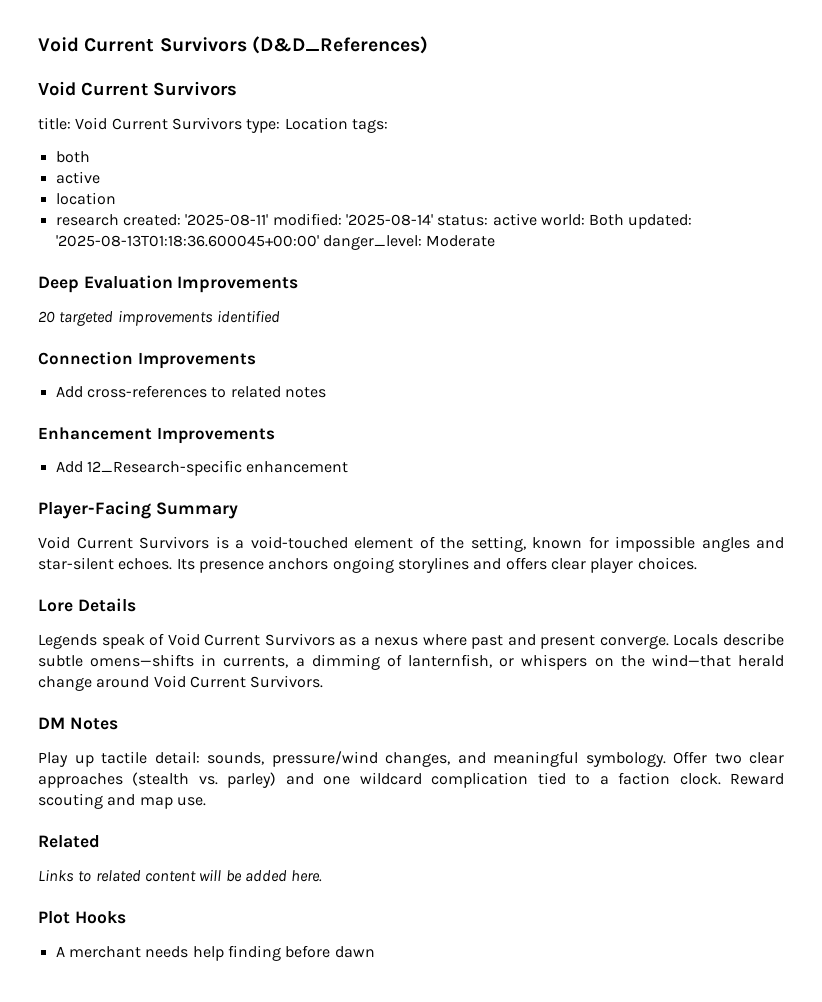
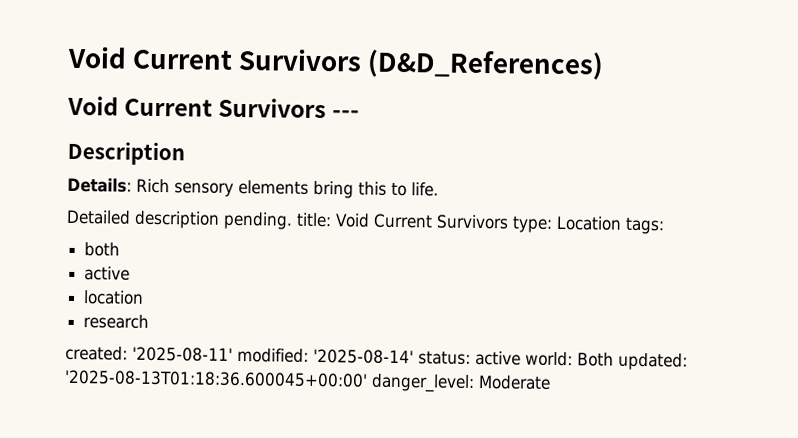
(237, 88) // -> [331,110,360,119] [67,140,185,166] [67,177,439,199] [66,209,293,230] --- // Description // Details: Rich sensory elements bring this to life. // Detailed description pending.
(119, 220) none -> (150, 321) //
[38,275,299,293] [38,310,280,326] [38,351,256,369] [55,385,326,398] [38,427,275,444] [55,460,349,476] [38,501,238,519] [38,536,784,552] [38,557,697,573] [38,598,136,612] [38,633,784,649] [38,654,784,670] [38,675,324,691] [38,717,118,730] [38,751,784,767] [38,772,784,788] [38,793,206,809] [38,835,100,848] [38,869,323,882] [38,911,126,924] [55,945,375,961] // Deep Evaluation Improvements // 20 targeted improvements identified // Connection Improvements // Add cross-references to related notes // Enhancement Improvements // Add 12_Research-specific enhancement // Player-Facing Summary // Void Current Survivors is a void-touched element of the setting, known for impossible angles and star-silent echoes. Its presence anchors ongoing storylines and offers clear player choices. // Lore Details // Legends speak of Void Current Survivors as a nexus where past and present converge. Locals describe subtle omens—shifts in currents, a dimming of lanternfish, or whispers on the wind—that herald change around Void Current Survivors. // DM Notes // Play up tactile detail: sounds, pressure/wind changes, and meaningful symbology. Offer two clear approaches (stealth vs. parley) and one wildcard complication tied to a faction clock. Reward scouting and map use. // Related // Links to related content will be added here. // Plot Hooks // A merchant needs help finding before dawn -> (551, 382) none

